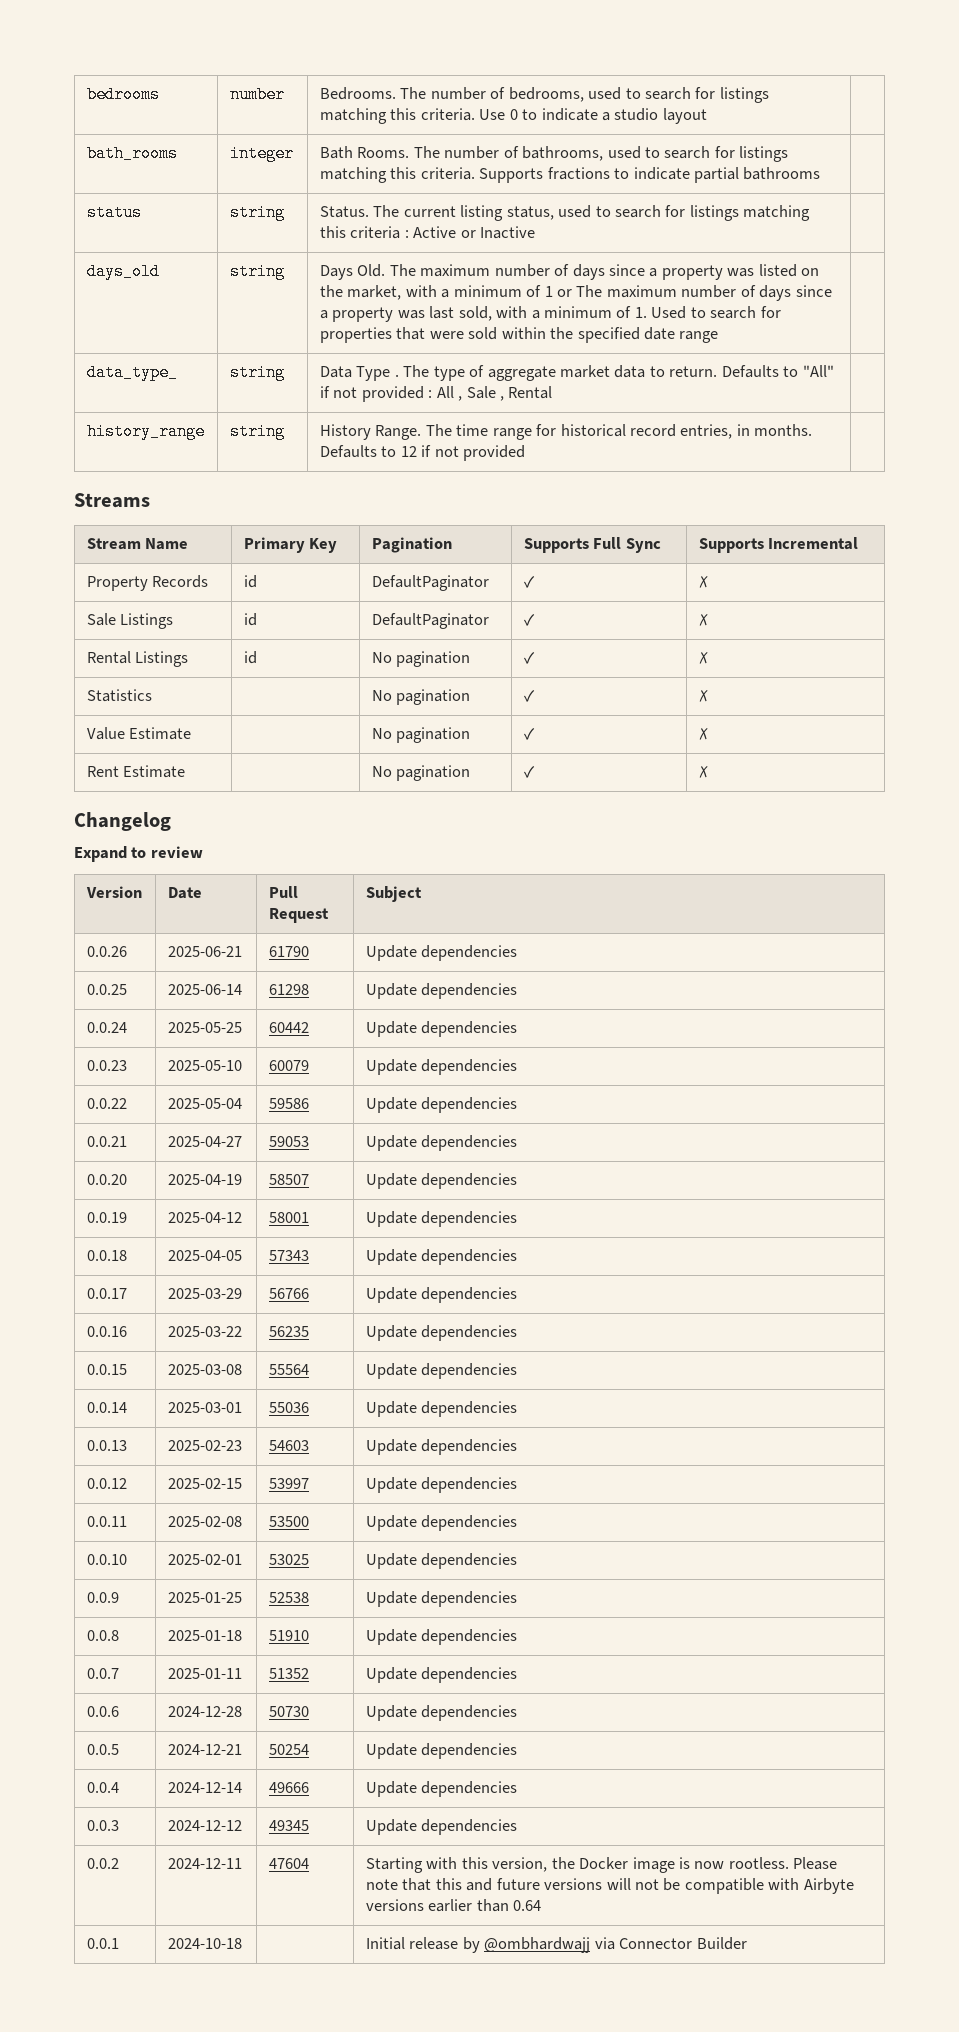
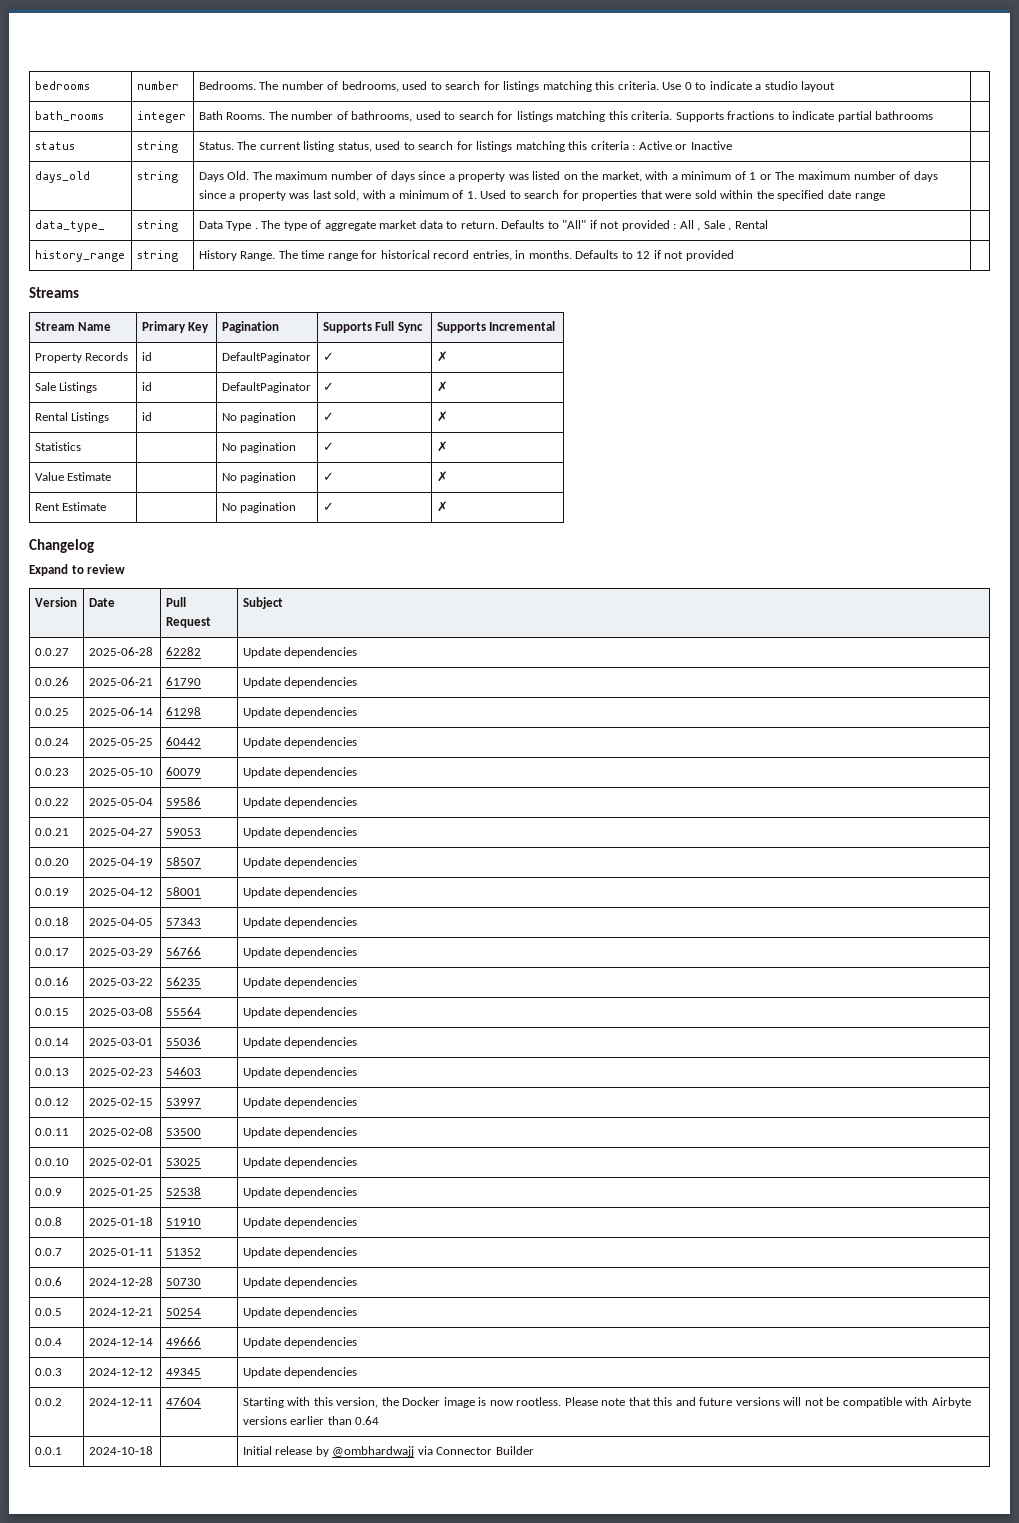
(422, 894) none -> [34,648,69,656] [88,647,153,656] [165,647,201,656] [242,647,358,658] // 0.0.27 | 2025-06-28 | 62282 | Update dependencies

